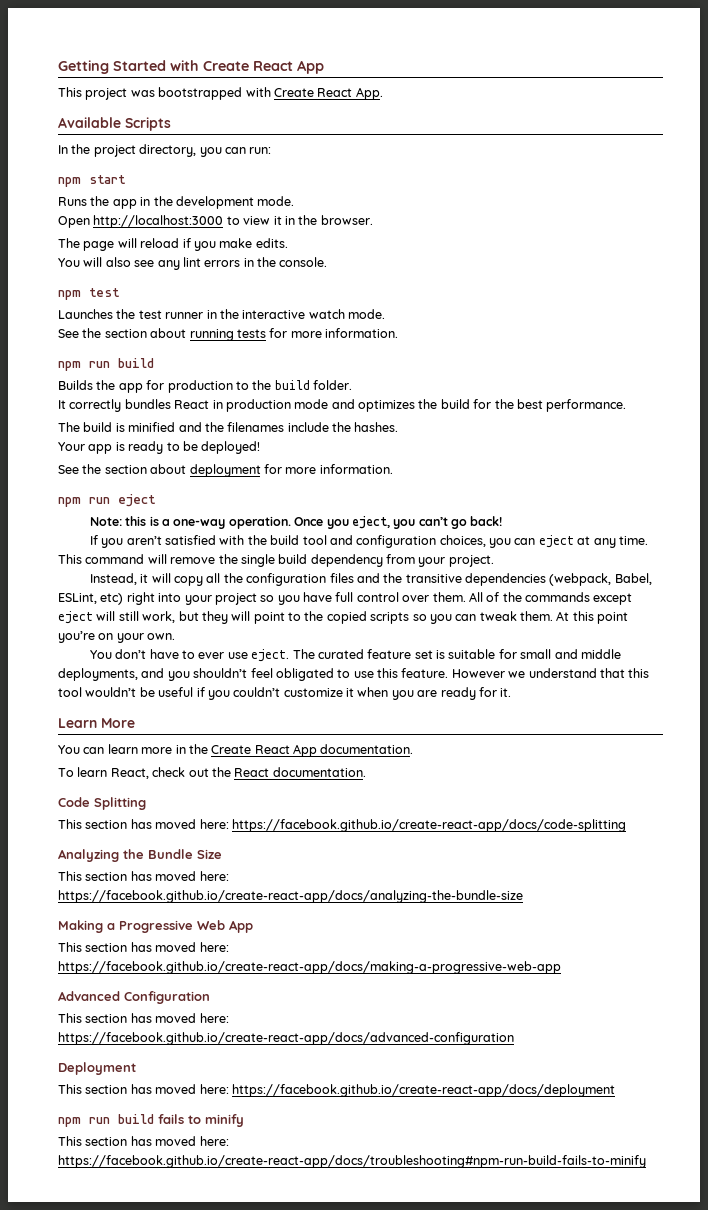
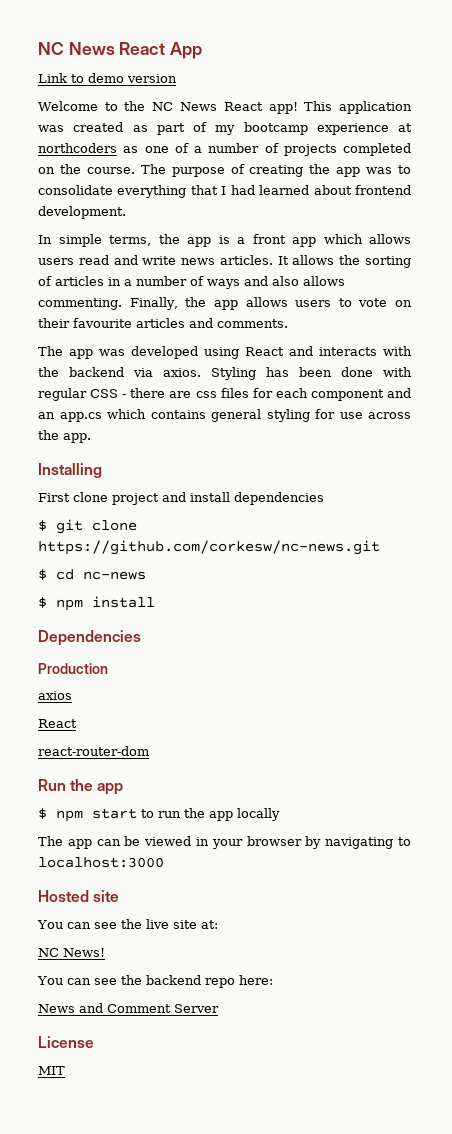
[58,60,324,74] [58,87,383,100] [58,117,171,131] [58,144,272,157] [58,175,126,187] [58,196,295,209] [58,215,373,228] [58,238,288,251] [58,257,328,270] [58,288,120,300] [58,309,385,319] [58,328,398,341] [58,358,154,371] [58,380,352,393] [58,399,627,412] [58,422,399,432] [58,441,261,454] [58,464,393,477] [58,494,156,507] [89,516,503,529] [89,535,648,548] [58,554,494,567] [89,573,652,586] [58,592,633,605] [58,611,629,624] [58,631,176,643] [89,649,621,662] [58,668,650,681] [58,687,512,700] [58,718,135,728] [58,744,414,757] [58,767,366,779] [58,797,146,810] [58,819,626,832] [58,849,222,862] [58,871,229,881] [58,890,523,903] [58,920,253,933] [58,942,229,952] [58,961,561,974] [58,991,210,1004] [58,1013,229,1023] [58,1032,514,1045] [58,1062,136,1075] [58,1084,615,1097] [58,1114,244,1127] [58,1136,229,1146] [58,1155,646,1168] Getting Started with Create React App // This project was bootstrapped with Create React App. // Available Scripts // In the project directory, you can run: // npm start // Runs the app in the development mode. // Open http://localhost:3000 to view it in the browser. // The page will reload if you make edits. // You will also see any lint errors in the console. // npm test // Launches the test runner in the interactive watch mode. // See the section about running tests for more information. // npm run build // Builds the app for production to the build folder. // It correctly bundles React in production mode and optimizes the build for the best performance. // The build is minified and the filenames include the hashes. // Your app is ready to be deployed! // See the section about deployment for more information. // npm run eject // Note: this is a one-way operation. Once you eject, you can’t go back! // If you aren’t satisfied with the build tool and configuration choices, you can eject at any time. This command will remove the single build dependency from your project. // Instead, it will copy all the configuration files and the transitive dependencies (webpack, Babel, ESLint, etc) right into your project so you have full control over them. All of the commands except eject will still work, but they will point to the copied scripts so you can tweak them. At this point you’re on your own. // You don’t have to ever use eject. The curated feature set is suitable for small and middle deployments, and you shouldn’t feel obligated to use this feature. However we understand that this tool wouldn’t be useful if you couldn’t customize it when you are ready for it. // Learn More // You can learn more in the Create React App documentation. // To learn React, check out the React documentation. // Code Splitting // This section has moved here: https://facebook.github.io/create-react-app/docs/code-splitting // Analyzing the Bundle Size // This section has moved here: https://facebook.github.io/create-react-app/docs/analyzing-the-bundle-size // Making a Progressive Web App // This section has moved here: https://facebook.github.io/create-react-app/docs/making-a-progressive-web-app // Advanced Configuration // This section has moved here: https://facebook.github.io/create-react-app/docs/advanced-configuration // Deployment // This section has moved here: https://facebook.github.io/create-react-app/docs/deployment // npm run build fails to minify // This section has moved here: https://facebook.github.io/create-react-app/docs/troubleshooting#npm-run-build-fails-to-minify -> [38,42,203,59] [38,73,177,83] [38,101,412,114] [38,122,412,135] [38,143,411,156] [38,164,411,177] [38,185,411,198] [38,206,126,219] [38,234,411,247] [38,255,411,268] [38,276,345,289] [38,297,412,310] [38,318,288,328] [38,346,412,359] [38,367,412,380] [38,388,411,401] [38,409,411,422] [38,430,91,443] [38,463,102,478] [38,492,324,505] [38,519,137,534] [38,540,380,555] [38,569,146,580] [38,596,155,611] [38,630,141,646] [38,663,108,674] [38,691,72,700] [38,719,77,728] [38,746,149,756] [38,779,124,795] [38,808,280,822] [38,836,412,849] [38,857,164,868] [38,890,120,902] [37,919,218,929] [38,948,105,957] [37,975,273,988] [38,1003,219,1013] [38,1036,94,1048] [38,1066,65,1075] NC News React App // Link to demo version // Welcome to the NC News React app! This application was created as part of my bootcamp experience at northcoders as one of a number of projects completed on the course. The purpose of creating the app was to consolidate everything that I had learned about frontend development. // In simple terms, the app is a front app which allows users read and write news articles. It allows the sorting of articles in a number of ways and also allows commenting. Finally, the app allows users to vote on their favourite articles and comments. // The app was developed using React and interacts with the backend via axios. Styling has been done with regular CSS - there are css files for each component and an app.cs which contains general styling for use across the app. // Installing // First clone project and install dependencies // $ git clone https://github.com/corkesw/nc-news.git // $ cd nc-news // $ npm install // Dependencies // Production // axios // React // react-router-dom // Run the app // $ npm start to run the app locally // The app can be viewed in your browser by navigating to localhost:3000 // Hosted site // You can see the live site at: // NC News! // You can see the backend repo here: // News and Comment Server // License // MIT

